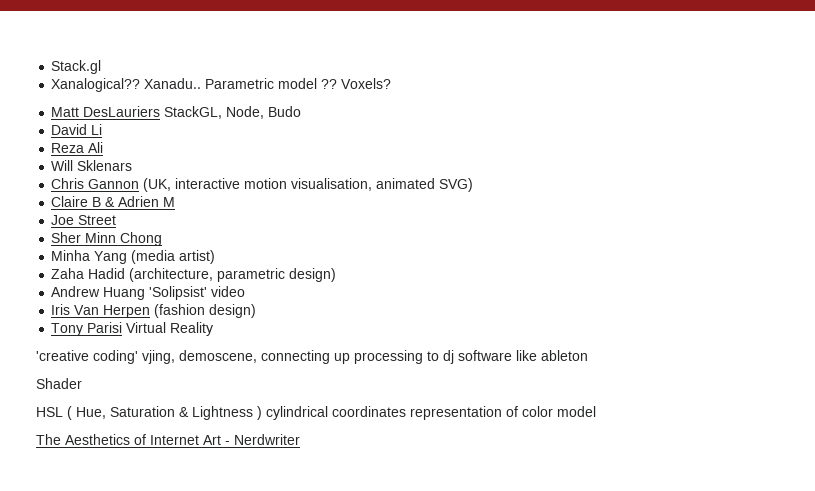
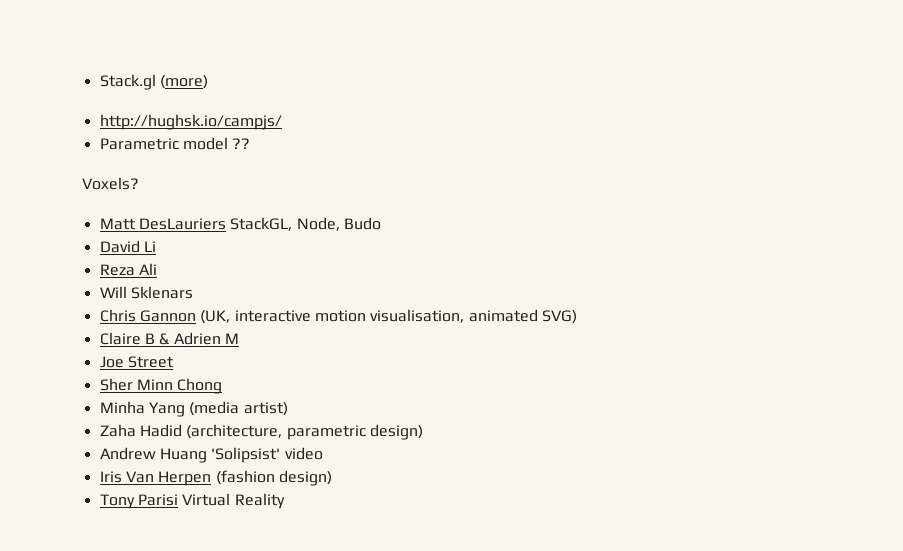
[51,78,202,92] // Xanalogical?? Xanadu.. -> [159,75,208,89] [99,114,282,130] (more) // http://hughsk.io/campjs/ //
(338, 84) none -> (251, 143) //
[36,350,588,364] [36,378,82,389] [36,406,596,420] [36,434,300,445] // 'creative coding' vjing, demoscene, connecting up processing to dj software like ableton // Shader // HSL ( Hue, Saturation & Lightness ) cylindrical coordinates representation of color model // The Aesthetics of Internet Art - Nerdwriter -> (285, 501) none

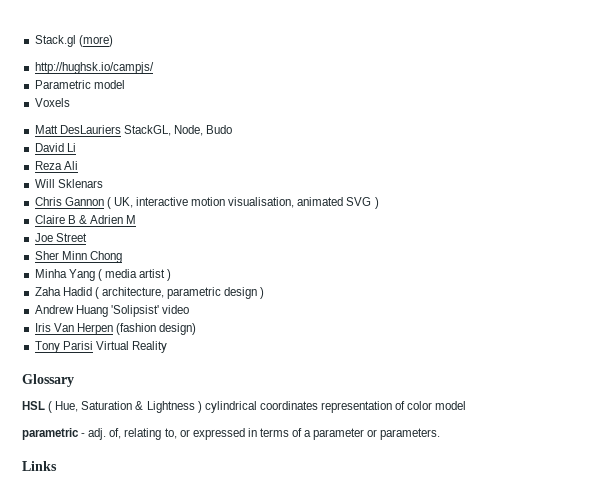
[232,138,251,149] [82,177,139,190] ?? // Voxels? -> [34,98,70,107] // Voxels
[200,310,231,324] (UK, -> [106,197,133,209] ( UK,
[541,310,577,324] SVG) -> [346,197,379,209] SVG )
[189,401,288,416] [99,424,423,440] (media artist) // Zaha Hadid (architecture, parametric design) -> [97,269,172,281] [34,287,265,299] ( media artist ) // Zaha Hadid ( architecture, parametric design )
(285, 501) none -> [22,374,74,387] [22,401,467,413] [22,428,441,440] [22,461,57,471] // Glossary // HSL ( Hue, Saturation & Lightness ) cylindrical coordinates representation of color model // parametric - adj. of, relating to, or expressed in terms of a parameter or parameters. // Links

